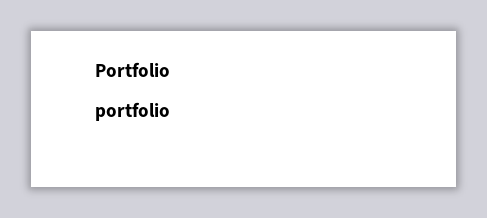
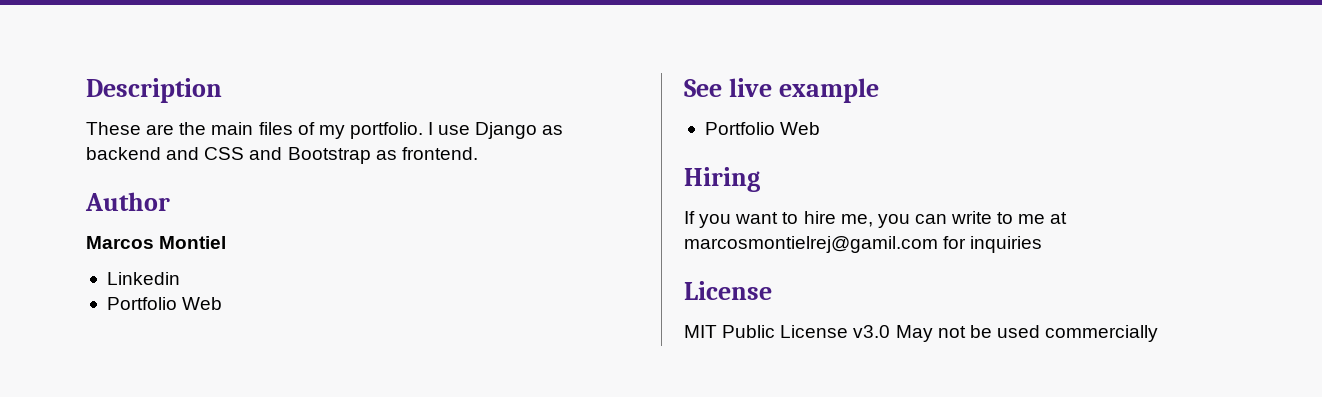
[95,62,170,77] [95,102,170,121] Portfolio // portfolio -> [86,78,222,103] [86,122,564,139] [86,147,478,164] [85,192,170,211] [86,236,227,249] [106,272,180,285] [106,297,223,310] [684,78,880,103] [704,122,821,135] [684,167,760,192] [684,211,1068,228] [684,236,1043,253] [684,281,772,300] [684,325,1159,342] Description // These are the main files of my portfolio. I use Django as backend and CSS and Bootstrap as frontend. // Author // Marcos Montiel // Linkedin // Portfolio Web // See live example // Portfolio Web // Hiring // If you want to hire me, you can write to me at marcosmontielrej@gamil.com for inquiries // License // MIT Public License v3.0 May not be used commercially

